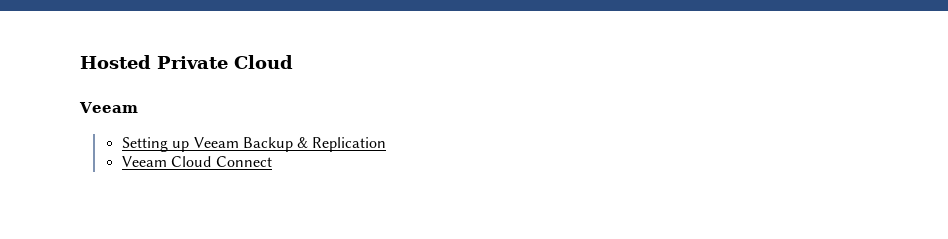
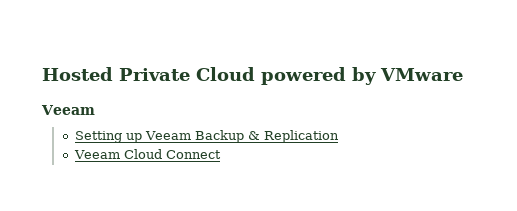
(293, 62) none -> [261,67,463,85] powered by VMware

